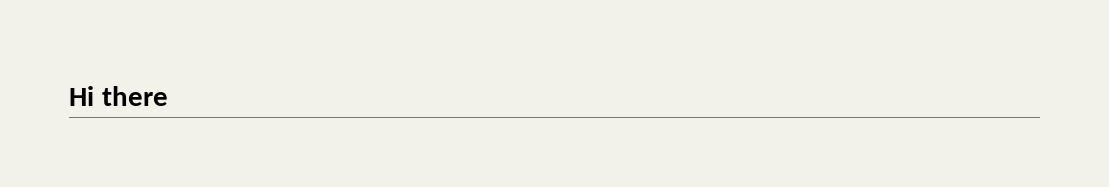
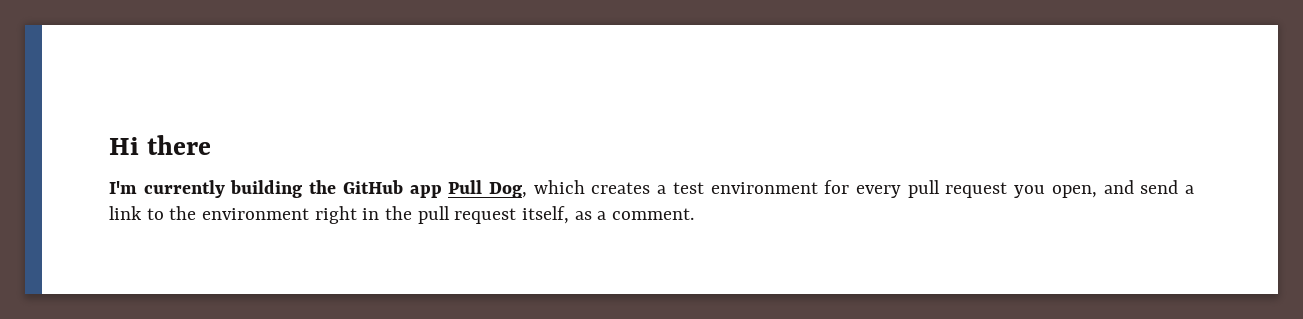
(168, 96) none -> [109,180,1194,198] [109,206,695,224] // I'm currently building the GitHub app Pull Dog, which creates a test environment for every pull request you open, and send a link to the environment right in the pull request itself, as a comment.

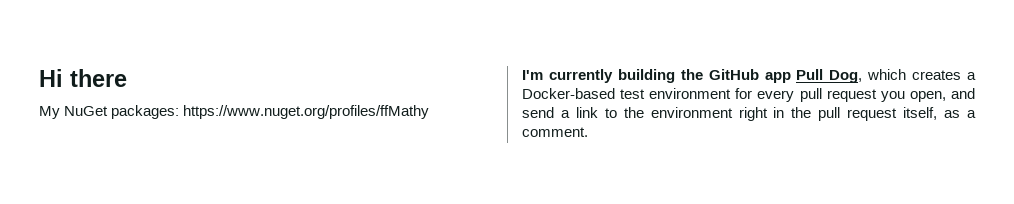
(211, 145) none -> [39,105,430,119] // My NuGet packages: https://www.nuget.org/profiles/ffMathy
(667, 189) none -> [522,88,615,99] Docker-based

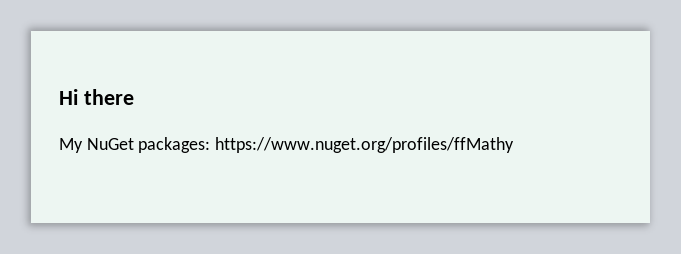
[522,69,976,83] [522,88,975,102] [522,107,976,121] [522,127,588,137] // I'm currently building the GitHub app Pull Dog, which creates a Docker-based test environment for every pull request you open, and send a link to the environment right in the pull request itself, as a comment. -> (515, 145) none

